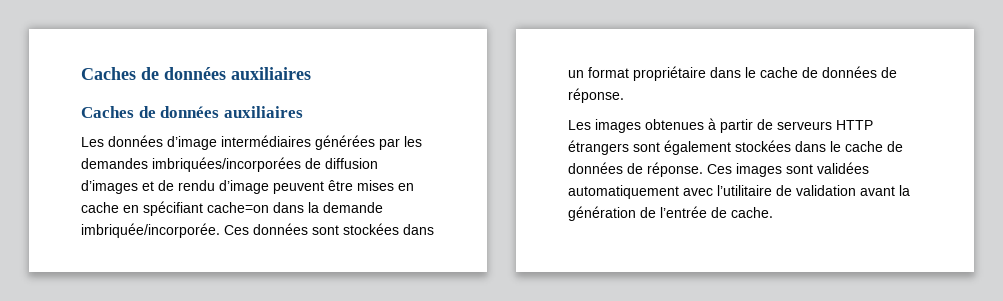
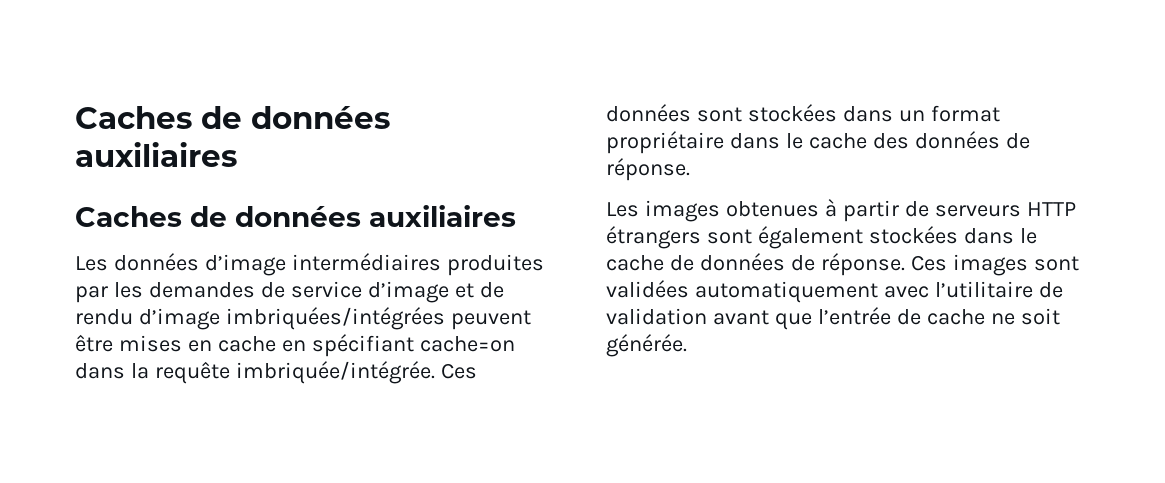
[315,135,375,150] générées -> [446,254,544,276] produites
[152,157,378,172] [81,180,138,194] imbriquées/incorporées de diffusion d’images -> [260,281,449,303] de service d’image
(269, 187) none -> [225,307,445,330] imbriquées/intégrées
[323,202,383,213] [81,223,220,238] demande imbriquée/incorporée. -> [154,361,435,384] requête imbriquée/intégrée.
[802,67,818,78] de -> [872,133,909,149] des
[899,185,910,196] [568,206,773,221] la génération de l’entrée de cache. -> [774,307,1060,330] [606,334,687,357] que l’entrée de cache ne soit générée.

